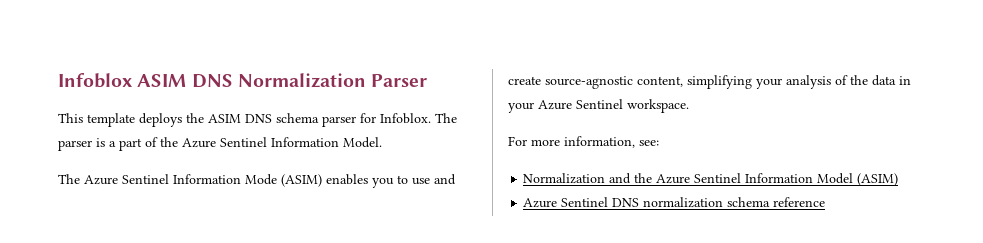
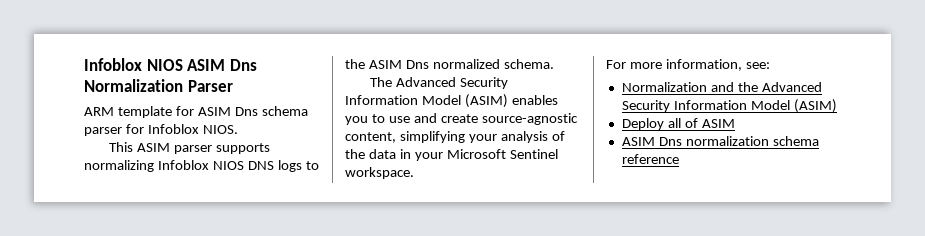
[58,73,233,88] Infoblox ASIM DNS -> [84,58,257,71] Infoblox NIOS ASIM Dns
[58,113,457,127] [58,137,382,151] [58,174,277,185] This template deploys the ASIM DNS schema parser for Infoblox. The parser is a part of the Azure Sentinel Information Model. // The Azure Sentinel Information Mode -> [84,106,308,118] [84,124,238,136] [109,142,271,154] [84,160,319,172] [345,59,554,69] [370,77,509,89] [345,95,461,105] ARM template for ASIM Dns schema parser for Infoblox NIOS. // This ASIM parser supports normalizing Infoblox NIOS DNS logs to the ASIM Dns normalized schema. // The Advanced Security Information Model
[538,100,572,110] Azure -> [446,149,506,159] Microsoft
[656,173,742,184] Azure Sentinel -> [761,82,822,92] [621,100,670,112] Advanced Security
[523,197,640,208] Azure Sentinel DNS -> [621,118,735,130] [621,137,682,146] Deploy all of ASIM // ASIM Dns

